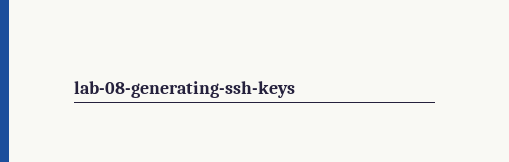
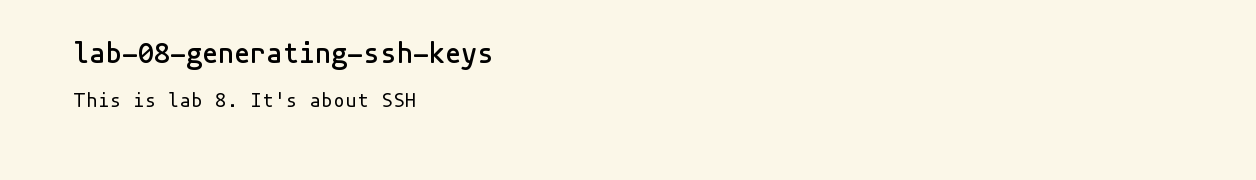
(295, 89) none -> [73,92,416,107] // This is lab 8. It's about SSH

